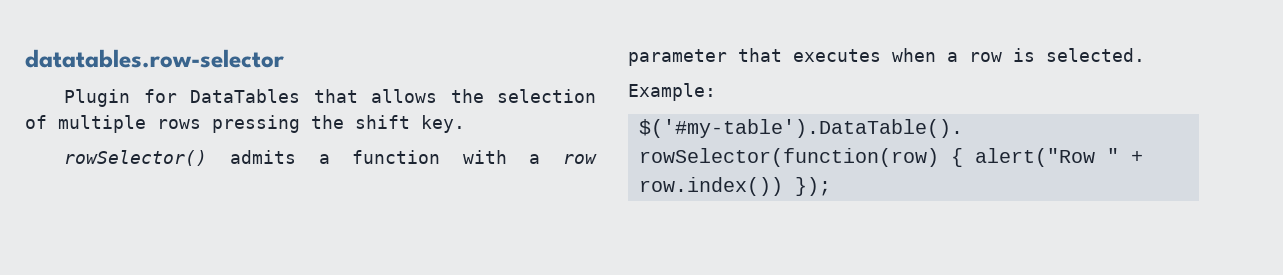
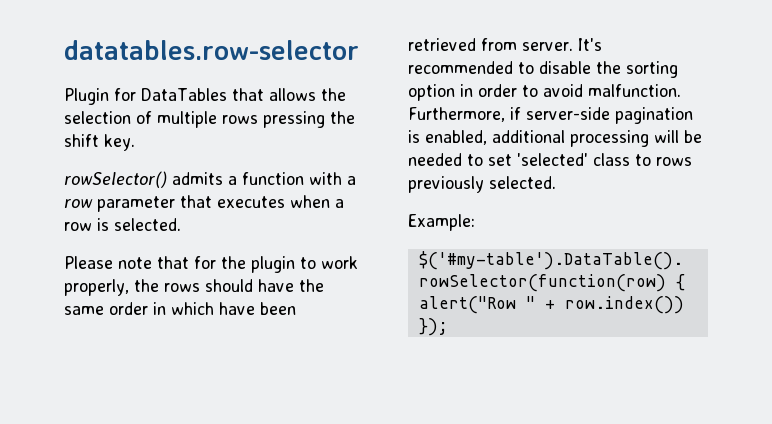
(1145, 55) none -> [64,256,358,273] [64,279,324,296] [64,302,296,315] [408,38,602,51] [408,61,678,78] [408,84,681,101] [408,107,693,124] [408,130,702,147] [408,153,692,166] [408,176,556,193] // Please note that for the plugin to work properly, the rows should have the same order in which have been retrieved from server. It's recommended to disable the sorting option in order to avoid malfunction. Furthermore, if server-side pagination is enabled, additional processing will be needed to set 'selected' class to rows previously selected.

